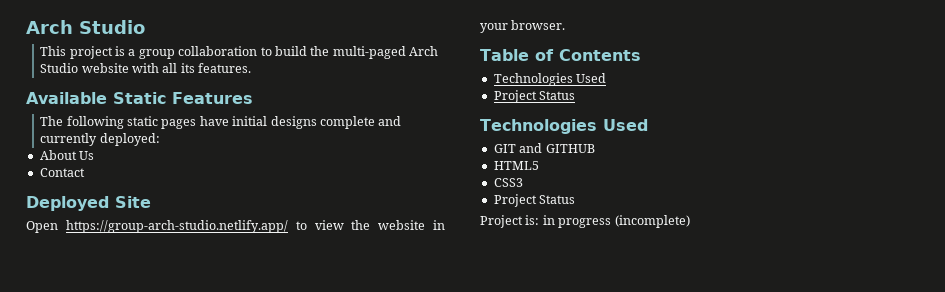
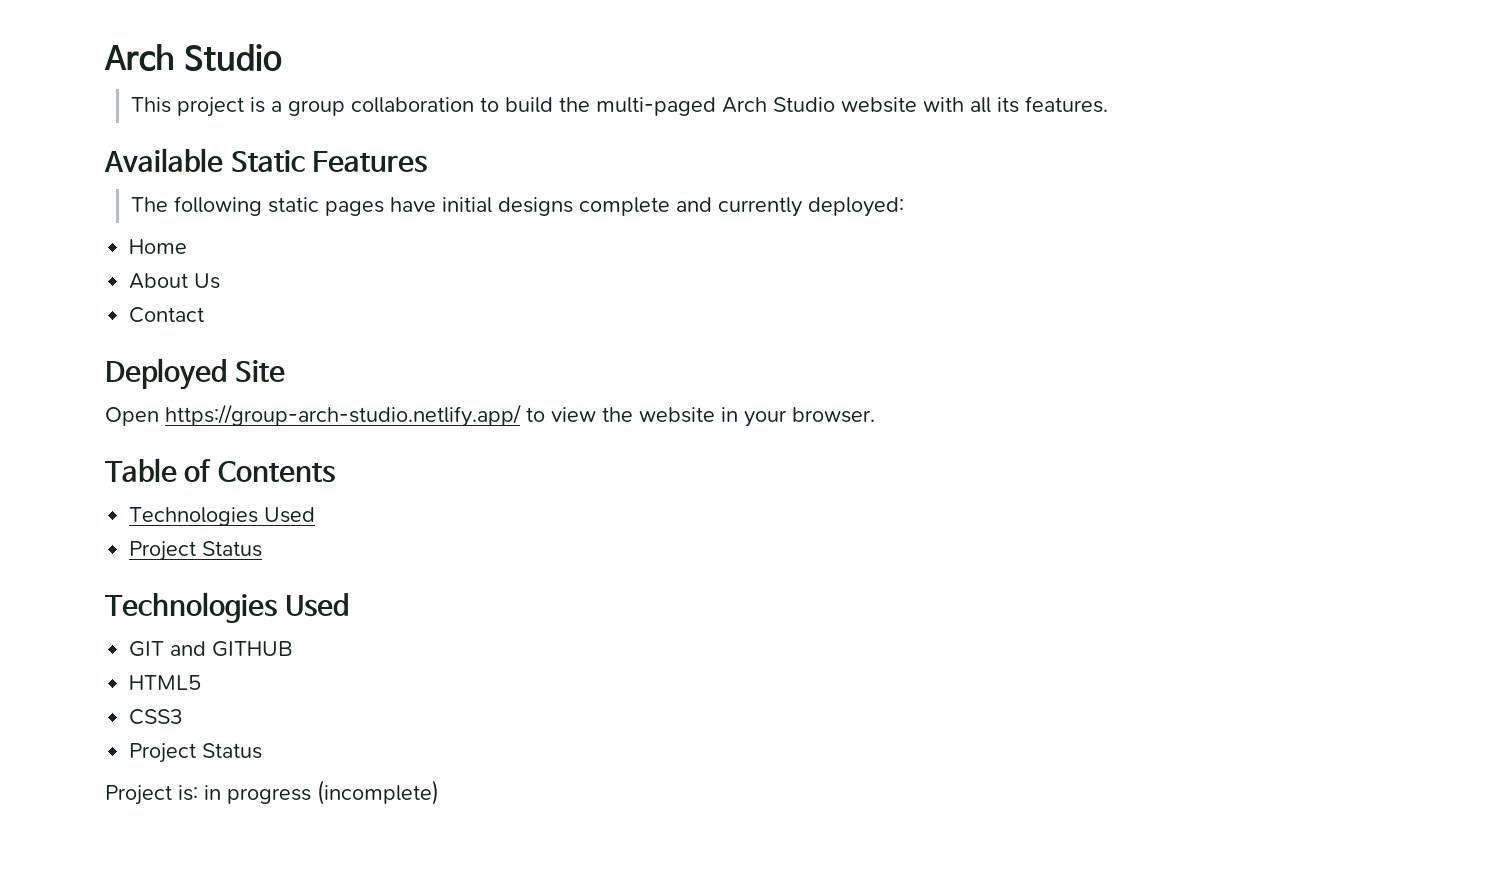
(160, 139) none -> [129,239,188,254] // Home

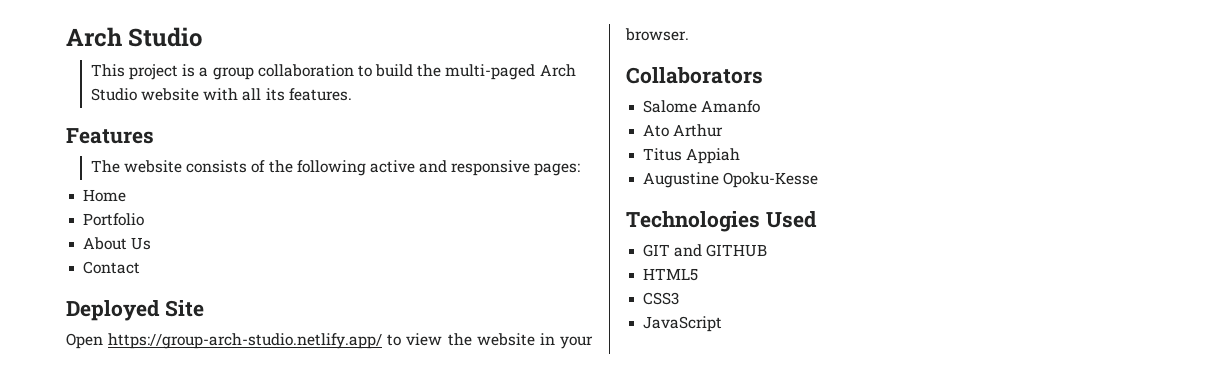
[104,148,305,172] Available Static -> (352, 94) none
[174,196,905,217] following static pages have initial designs complete and currently deployed: -> [123,160,581,176] website consists of the following active and responsive pages:
(188, 246) none -> [83,213,145,226] // Portfolio
[105,458,336,483] [129,507,316,526] [129,541,263,561] Table of Contents // Technologies Used // Project Status -> [626,67,763,84] [643,100,761,113] [643,124,724,137] [643,148,741,164] [643,172,819,188] Collaborators // Salome Amanfo // Ato Arthur // Titus Appiah // Augustine Opoku-Kesse
[129,743,263,763] [105,780,439,805] Project Status // Project is: in progress (incomplete) -> [643,316,723,332] JavaScript

